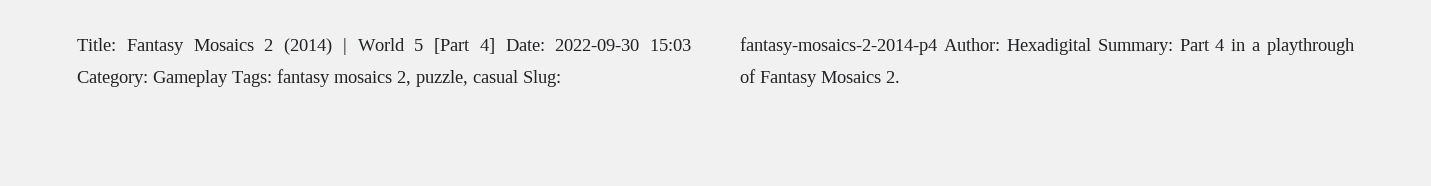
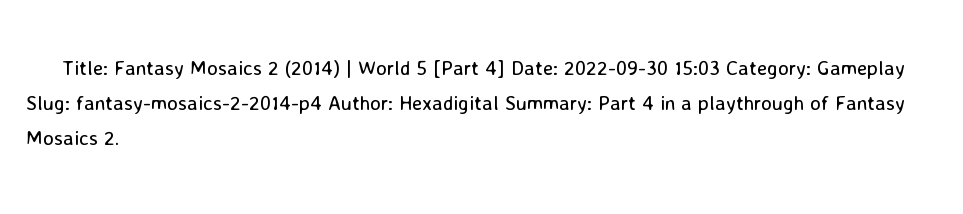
[232,69,518,87] Tags: fantasy mosaics 2, puzzle, casual -> (906, 70) none

